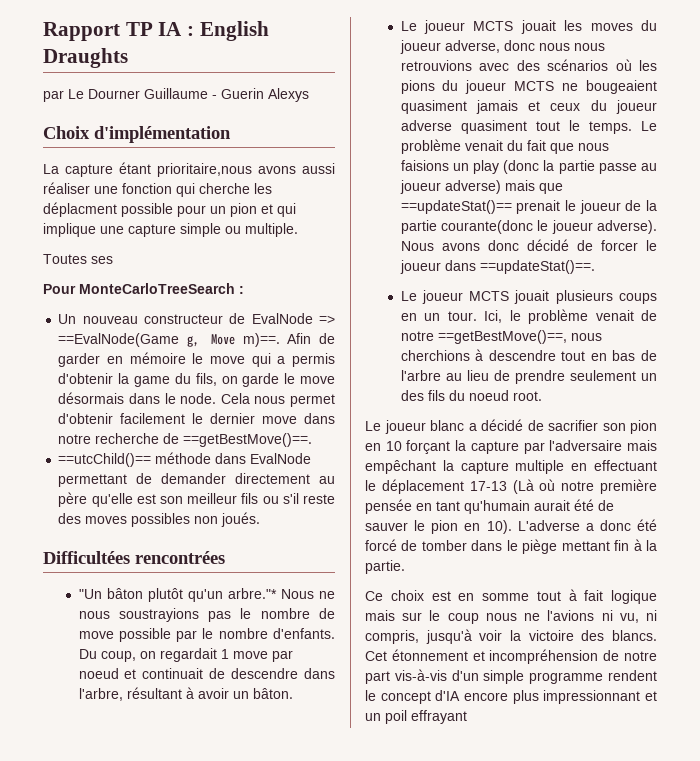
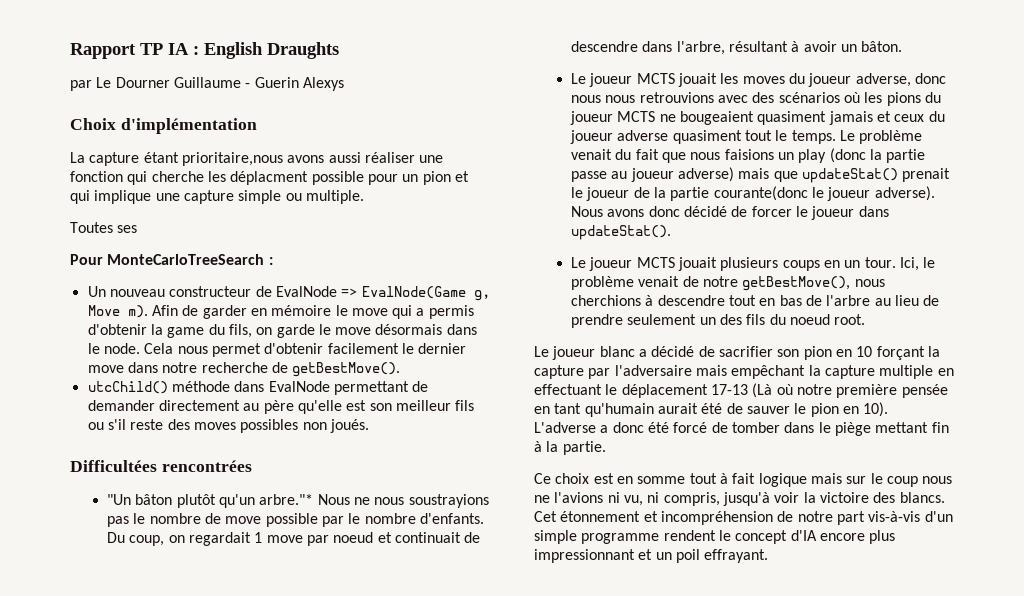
[58,333,180,347] ==EvalNode(Game -> [361,286,466,299] EvalNode(Game
[242,333,280,347] m)==. -> [127,305,148,318] m).
[183,433,313,447] [58,453,152,467] ==getBestMove()==. // ==utcChild()== -> [292,362,401,377] [87,381,168,394] getBestMove(). // utcChild()
[400,200,512,214] ==updateStat()== -> [801,168,898,183] updateStat()
[479,260,595,274] ==updateStat()==. -> [570,225,671,240] updateStat().
[437,330,567,344] ==getBestMove()==, -> [742,276,851,291] getBestMove(),
[411,710,467,724] effrayant -> [704,549,769,563] effrayant.

